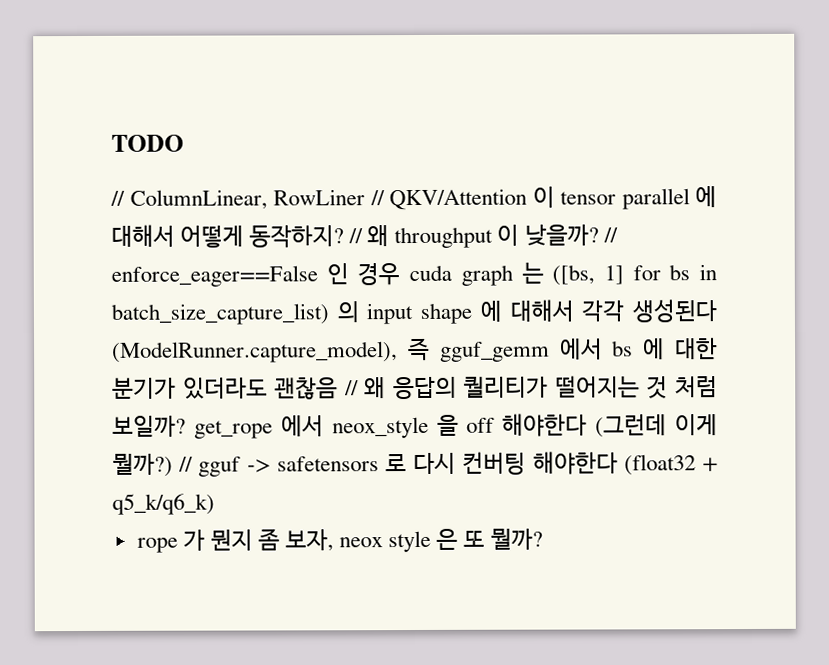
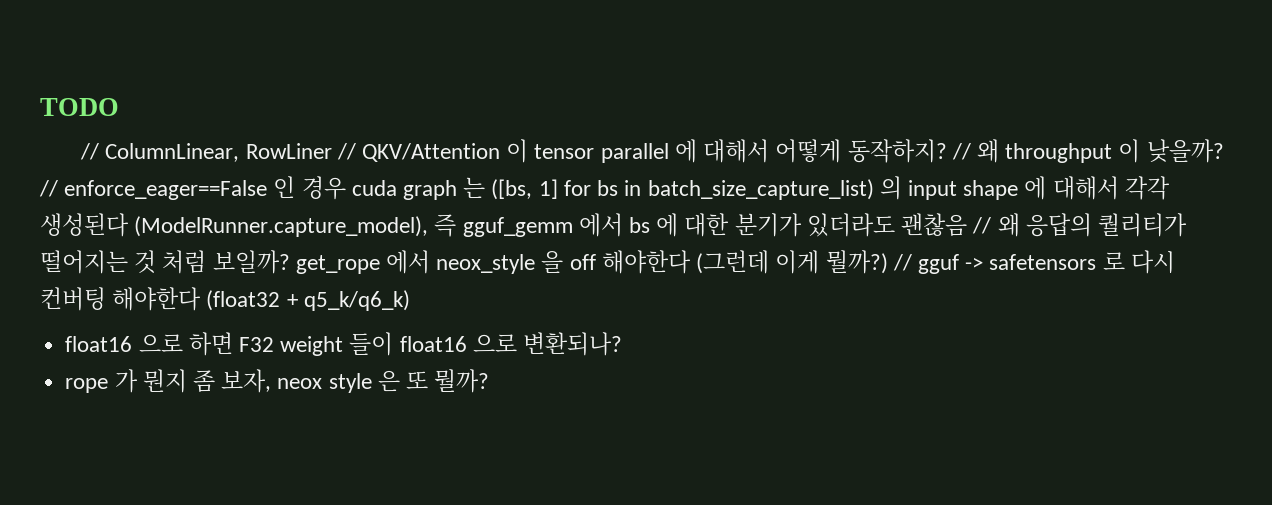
(215, 504) none -> [65,332,622,356] // float16 으로 하면 F32 weight 들이 float16 으로 변환되나?

